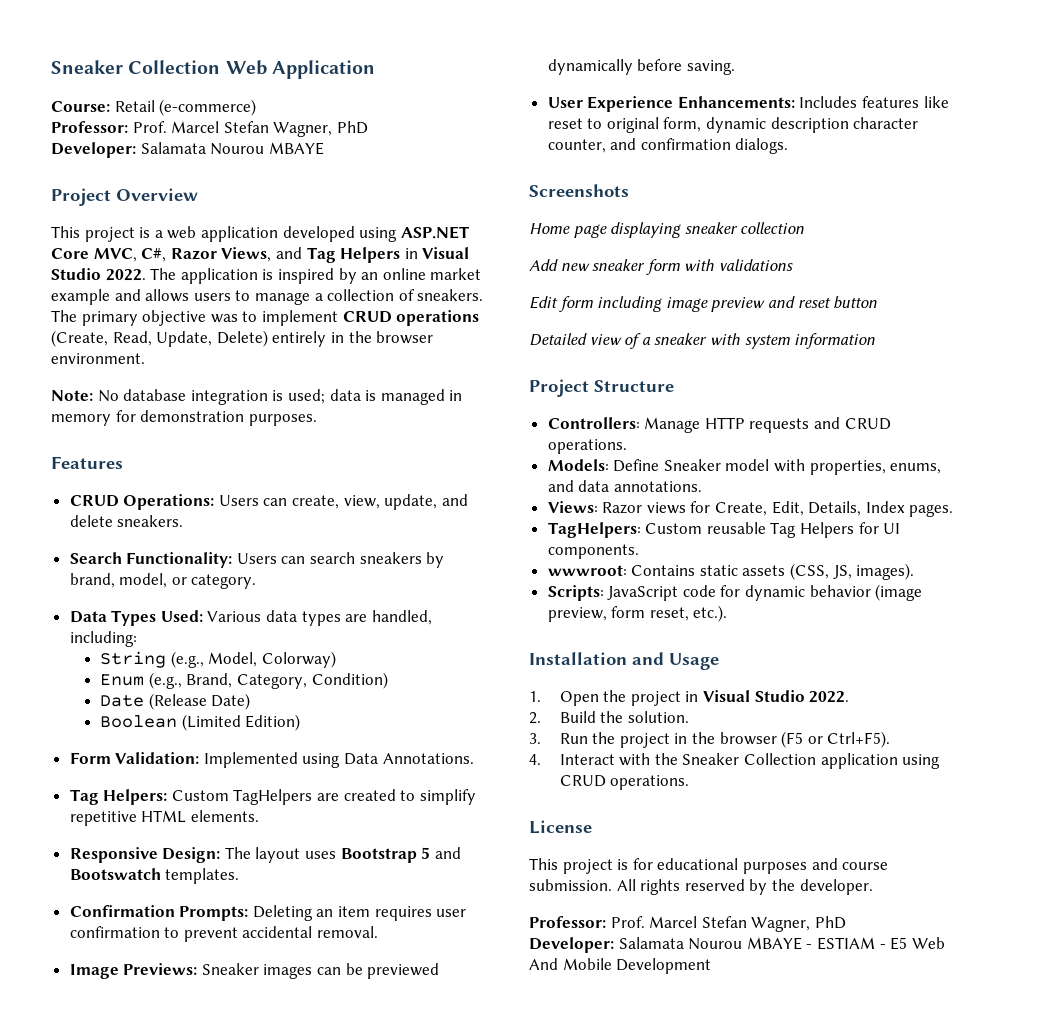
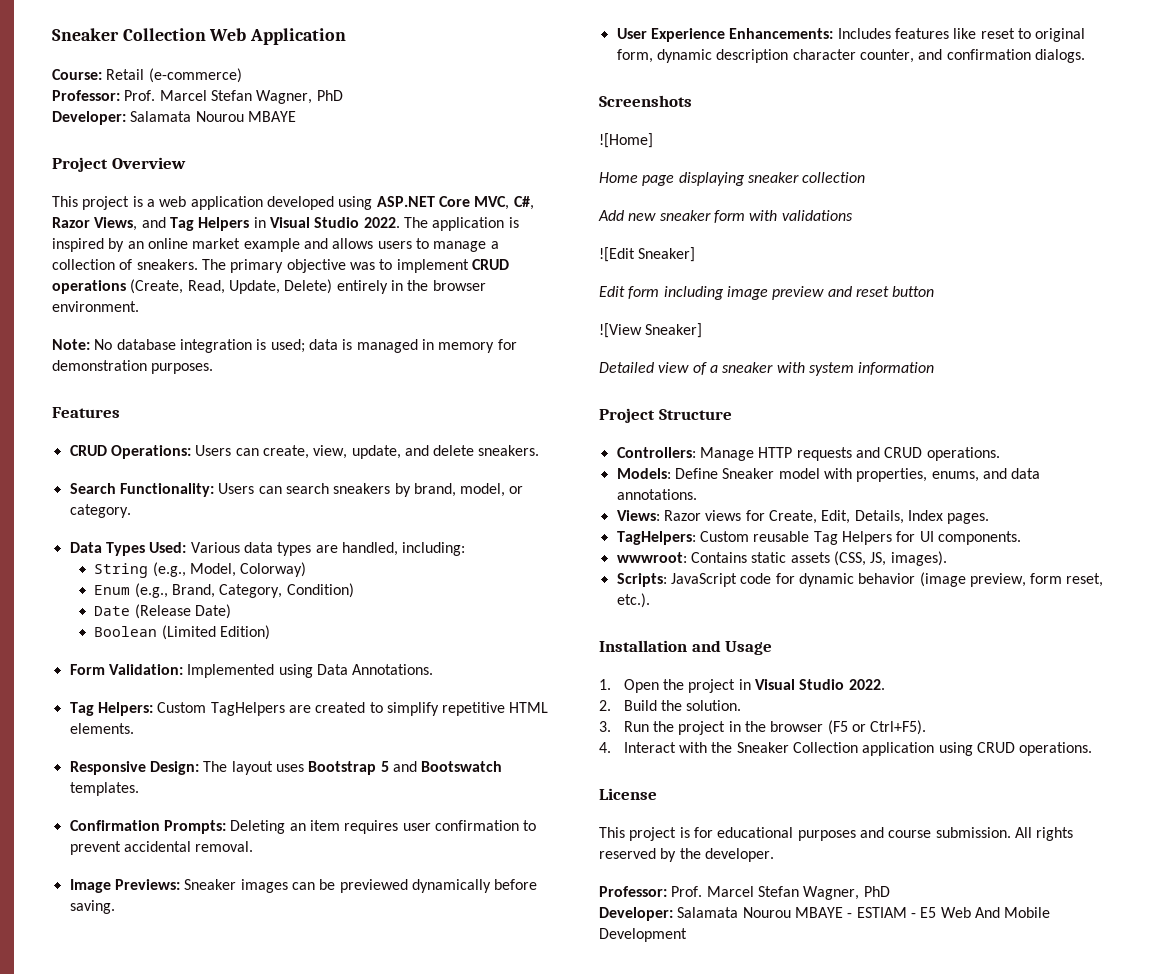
(629, 190) none -> [599,133,653,148] // ![Home]
(793, 265) none -> [599,247,696,262] // ![Edit Sneaker]
(878, 302) none -> [599,323,703,338] // ![View Sneaker]

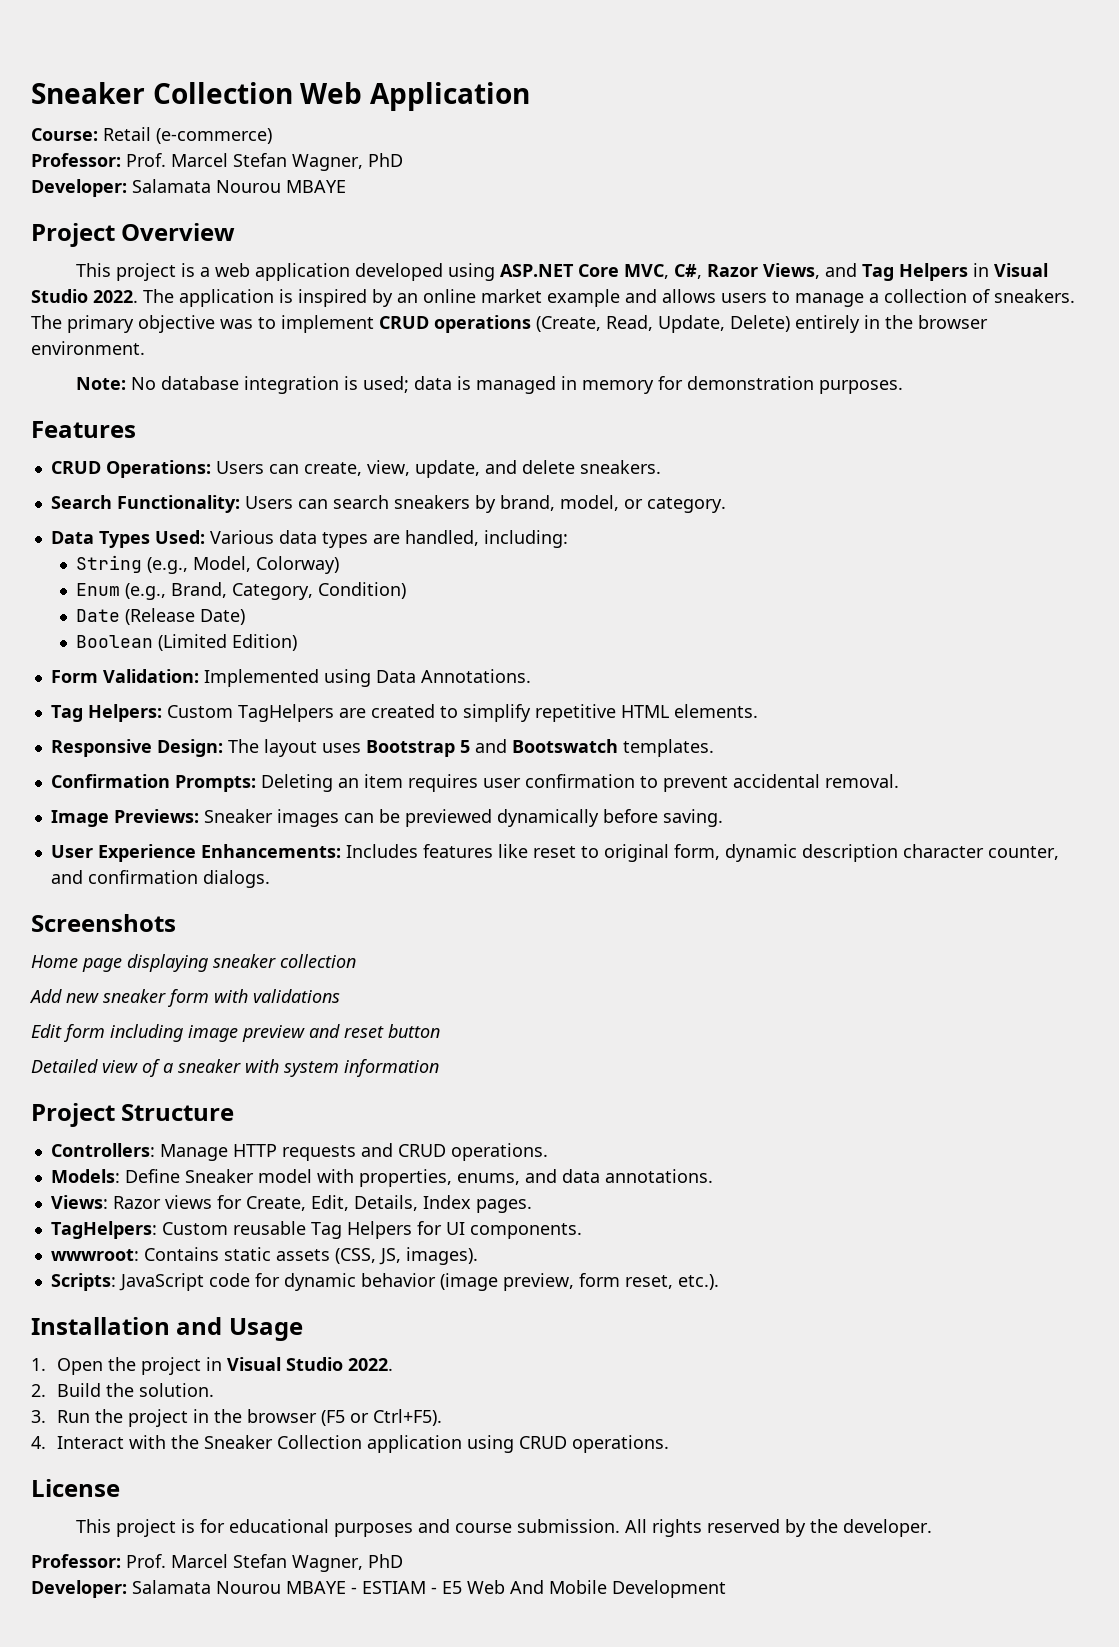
[599,133,653,148] // ![Home] -> (176, 923) none
[599,247,696,262] // ![Edit Sneaker] -> (340, 996) none
[599,323,703,338] // ![View Sneaker] -> (440, 1031) none

